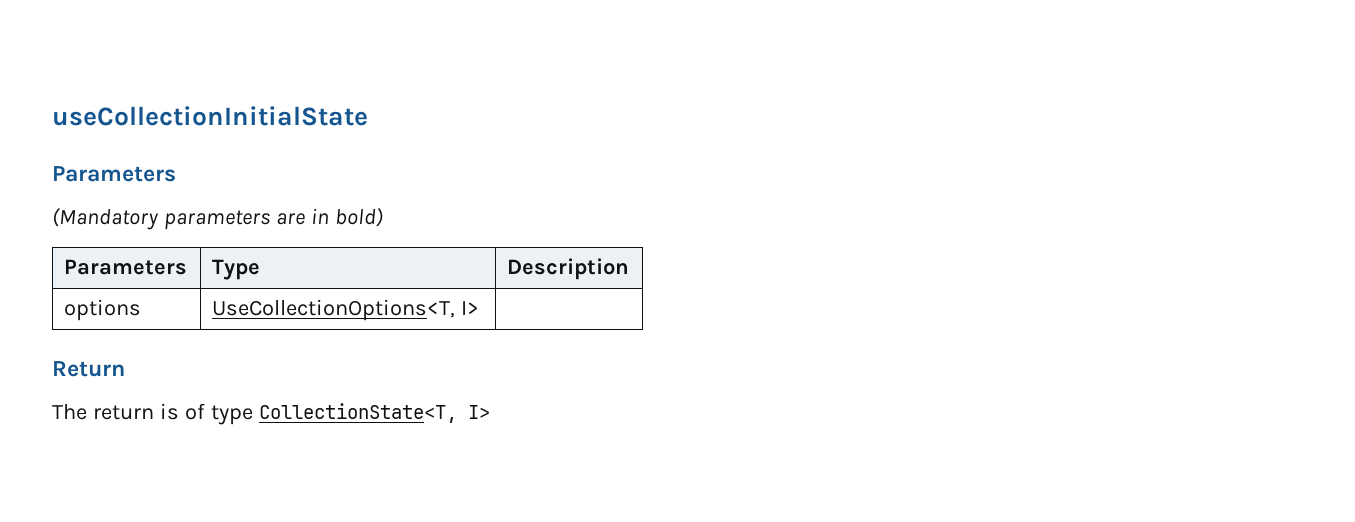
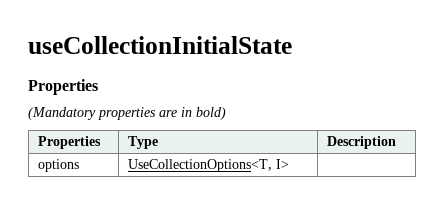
[52,166,176,182] Parameters -> [28,79,98,95] Properties
[163,210,270,230] parameters -> [98,107,156,120] properties
[64,259,188,275] Parameters -> [38,136,102,149] Properties
[52,361,125,377] [52,403,490,425] // Return // The return is of type CollectionState<T, I> -> (290, 164) none

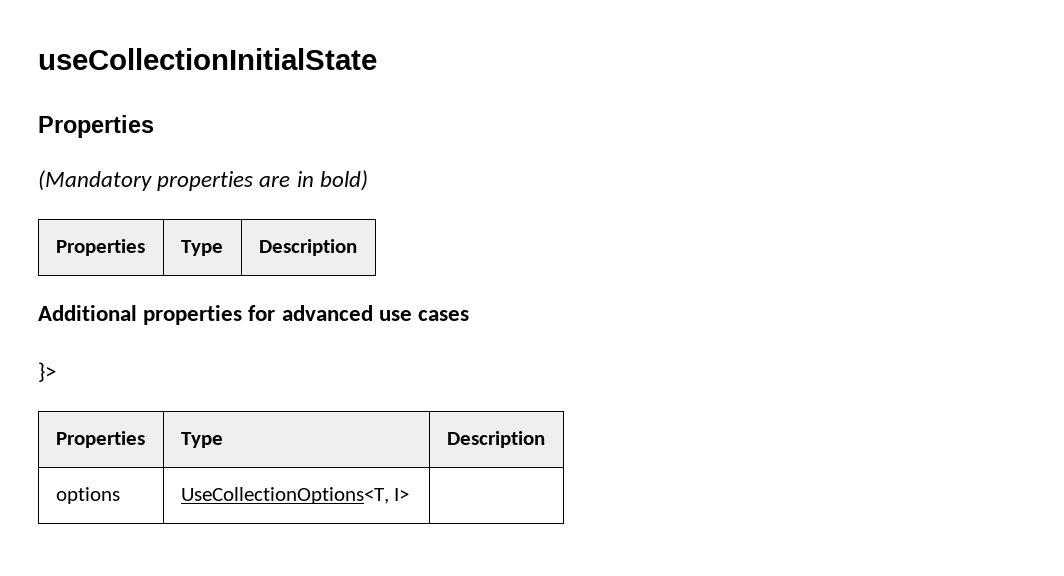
(397, 142) none -> [38,305,470,325] [38,362,56,382] [55,431,145,448] [180,432,223,448] [446,431,545,448] // Additional properties for advanced use cases // }> // Properties | Type | Description

